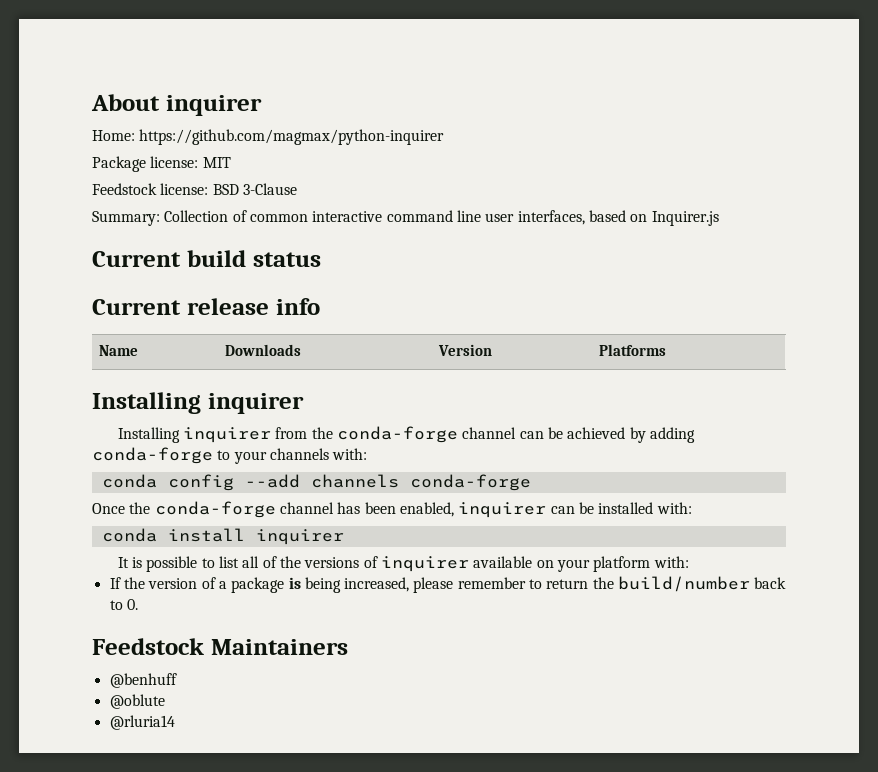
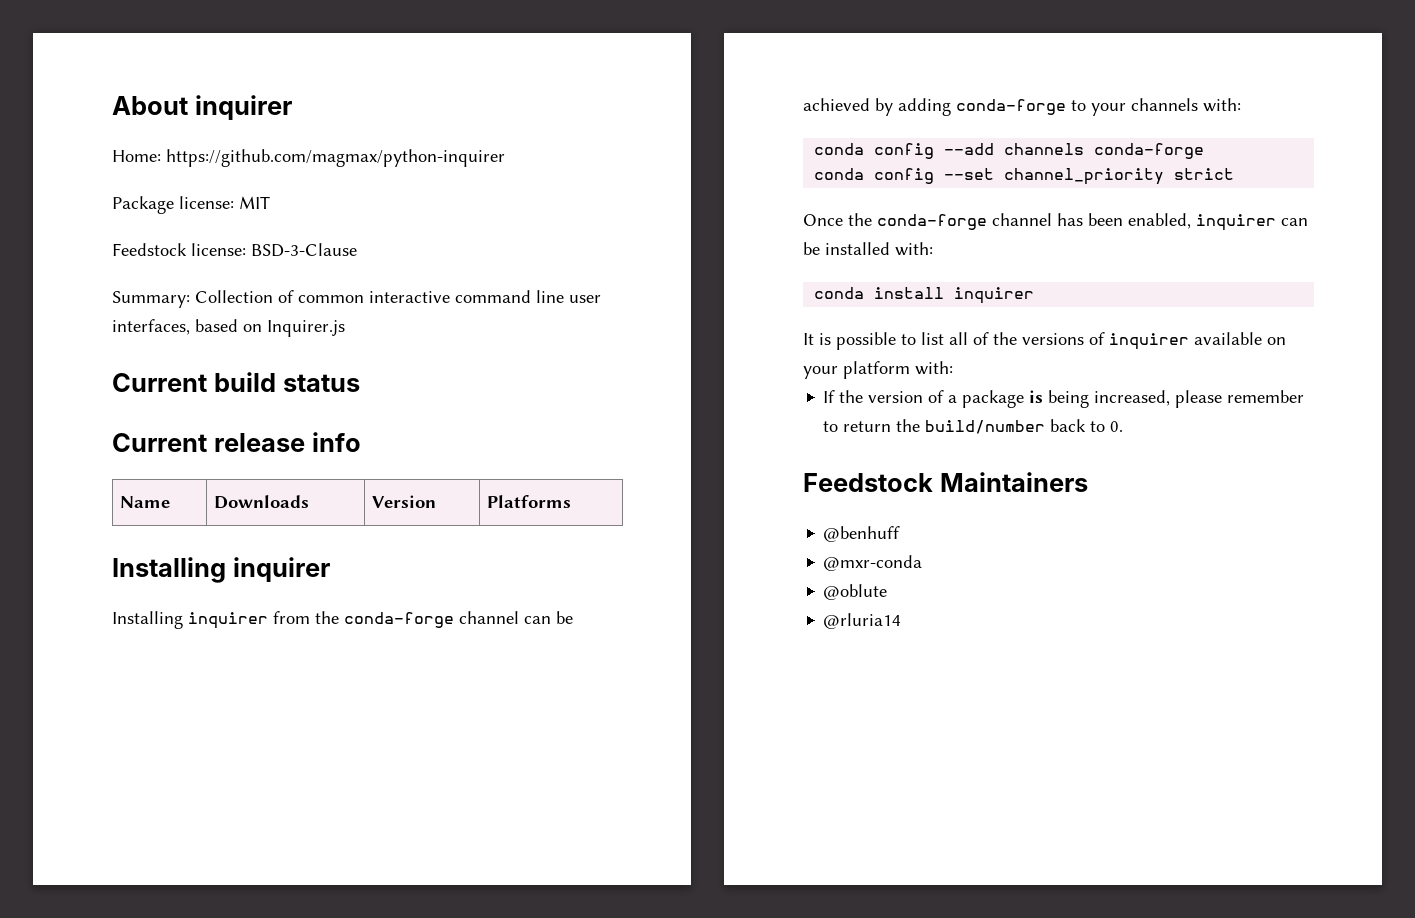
[212,183,297,195] BSD 3-Clause -> [251,243,357,257] BSD-3-Clause
(531, 482) none -> [814,168,1235,185] // conda config --set channel_priority strict
(177, 680) none -> [823,555,923,571] // @mxr-conda

